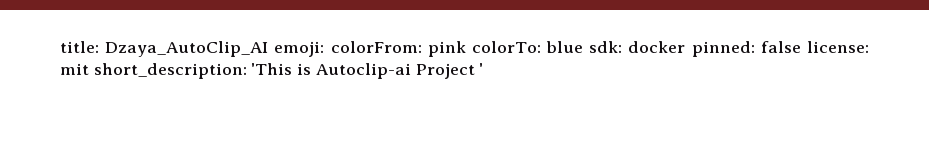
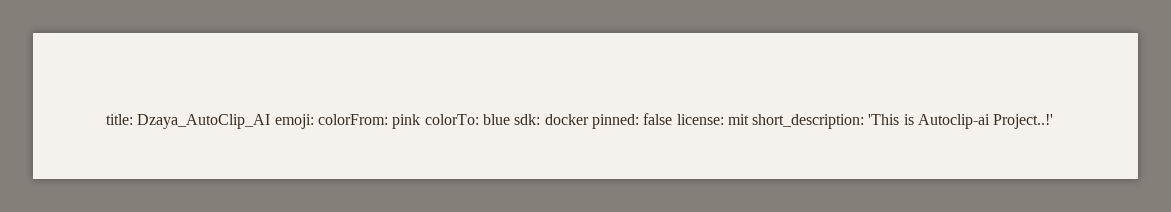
[415,63,484,79] Project ' -> [993,114,1054,129] Project..!'

